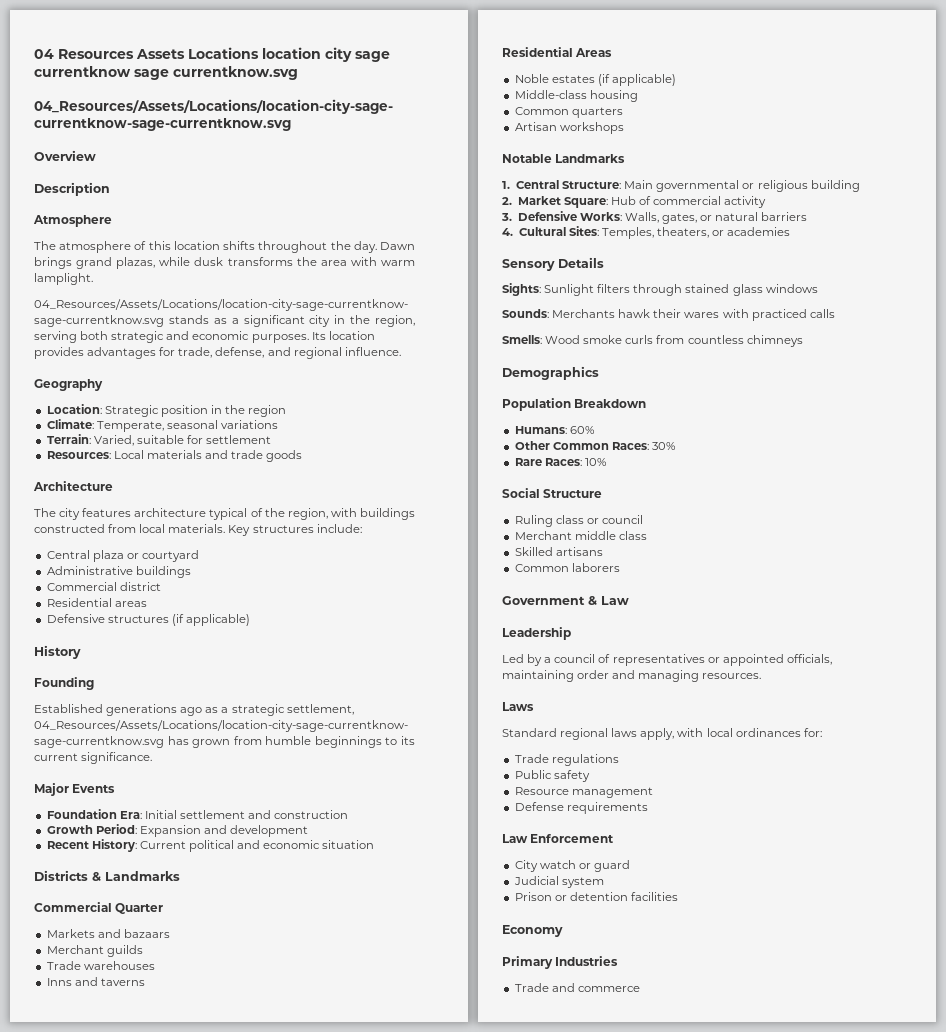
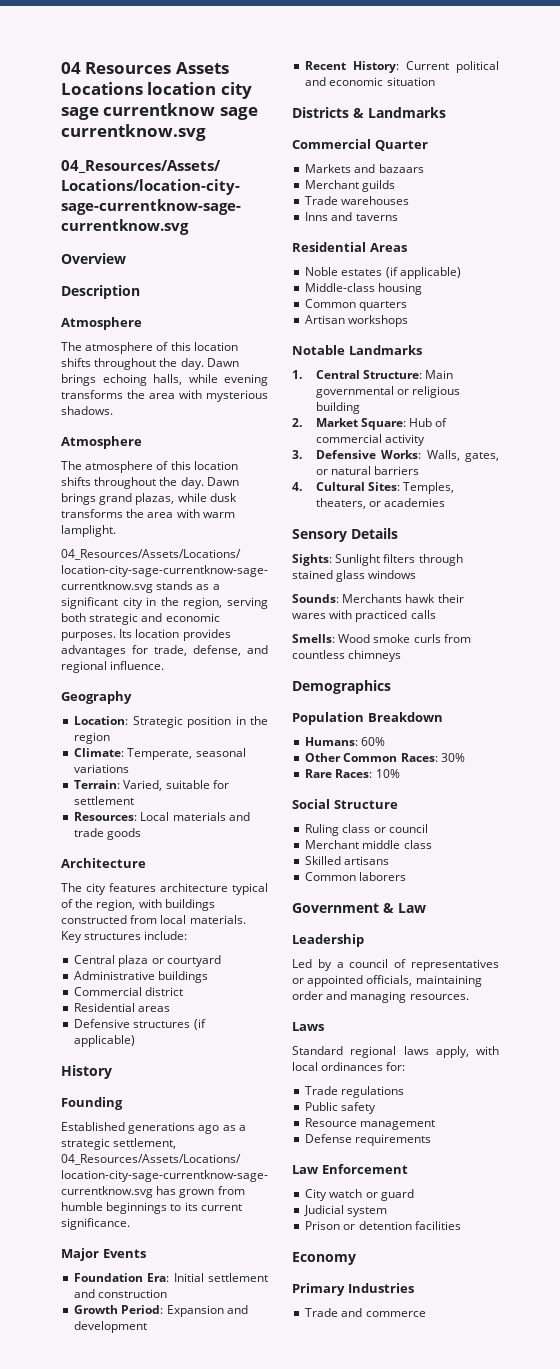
(112, 221) none -> [61,342,238,354] [61,358,239,370] [61,374,268,386] [61,390,268,402] [61,406,113,415] [61,436,142,449] // The atmosphere of this location shifts throughout the day. Dawn brings echoing halls, while evening transforms the area with mysterious shadows. // Atmosphere

